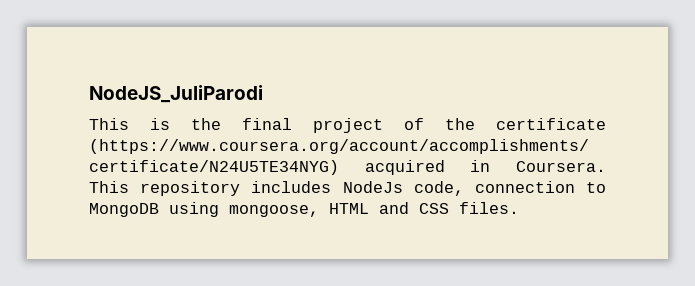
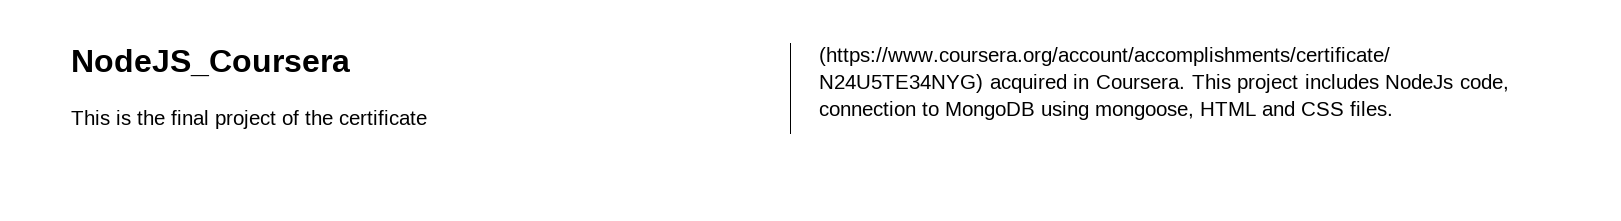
[89,85,263,103] NodeJS_JuliParodi -> [71,49,350,77] NodeJS_Coursera
[140,181,241,196] repository -> [1237,74,1299,93] project

